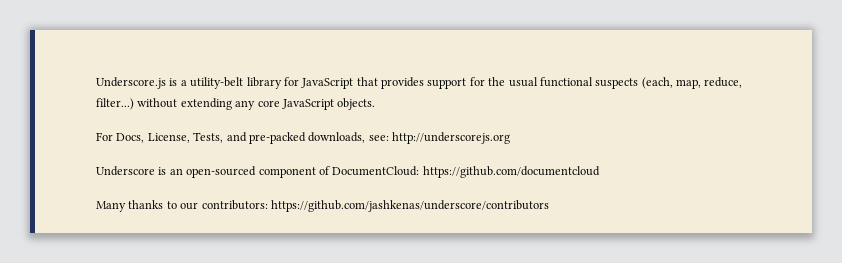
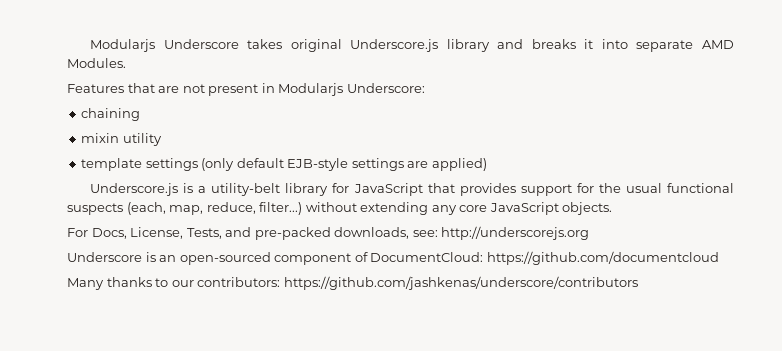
(96, 83) none -> [90,39,734,52] [67,58,126,68] [67,83,425,96] [81,108,141,121] [81,133,162,146] [81,158,487,171] Modularjs Underscore takes original Underscore.js library and breaks it into separate AMD Modules. // Features that are not present in Modularjs Underscore: // chaining // mixin utility // template settings (only default EJB-style settings are applied) //

